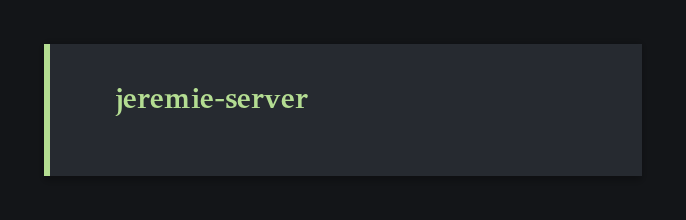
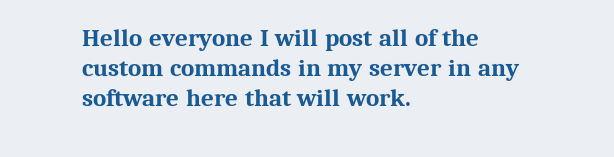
[115,88,308,116] jeremie-server -> [81,28,480,52] [81,59,521,81] [82,88,412,107] Hello everyone I will post all of the custom commands in my server in any software here that will work.

